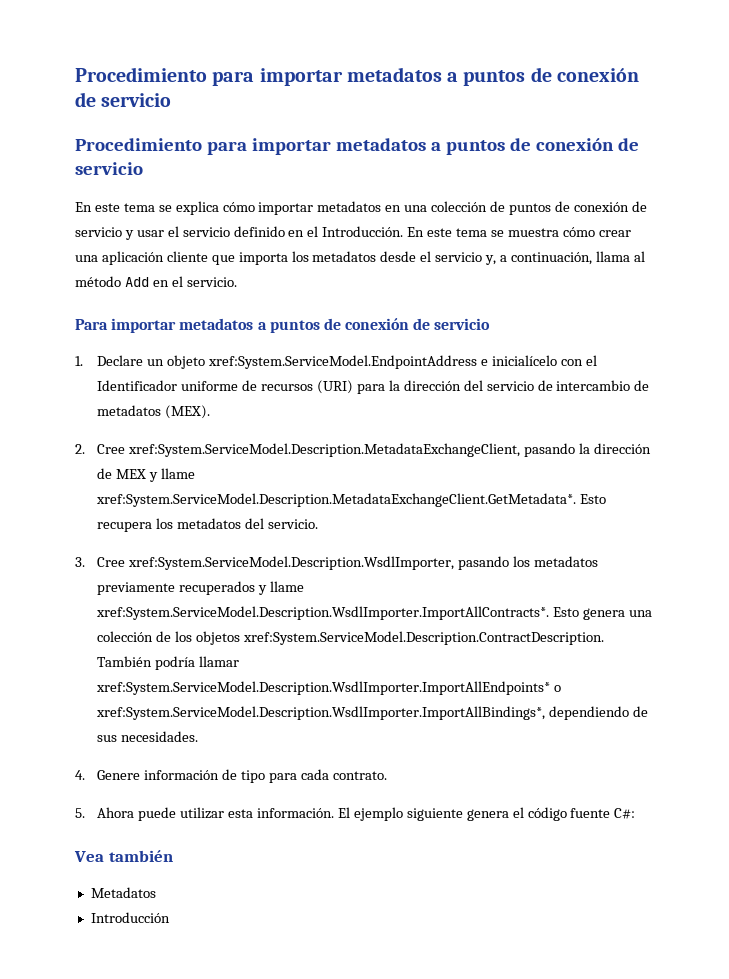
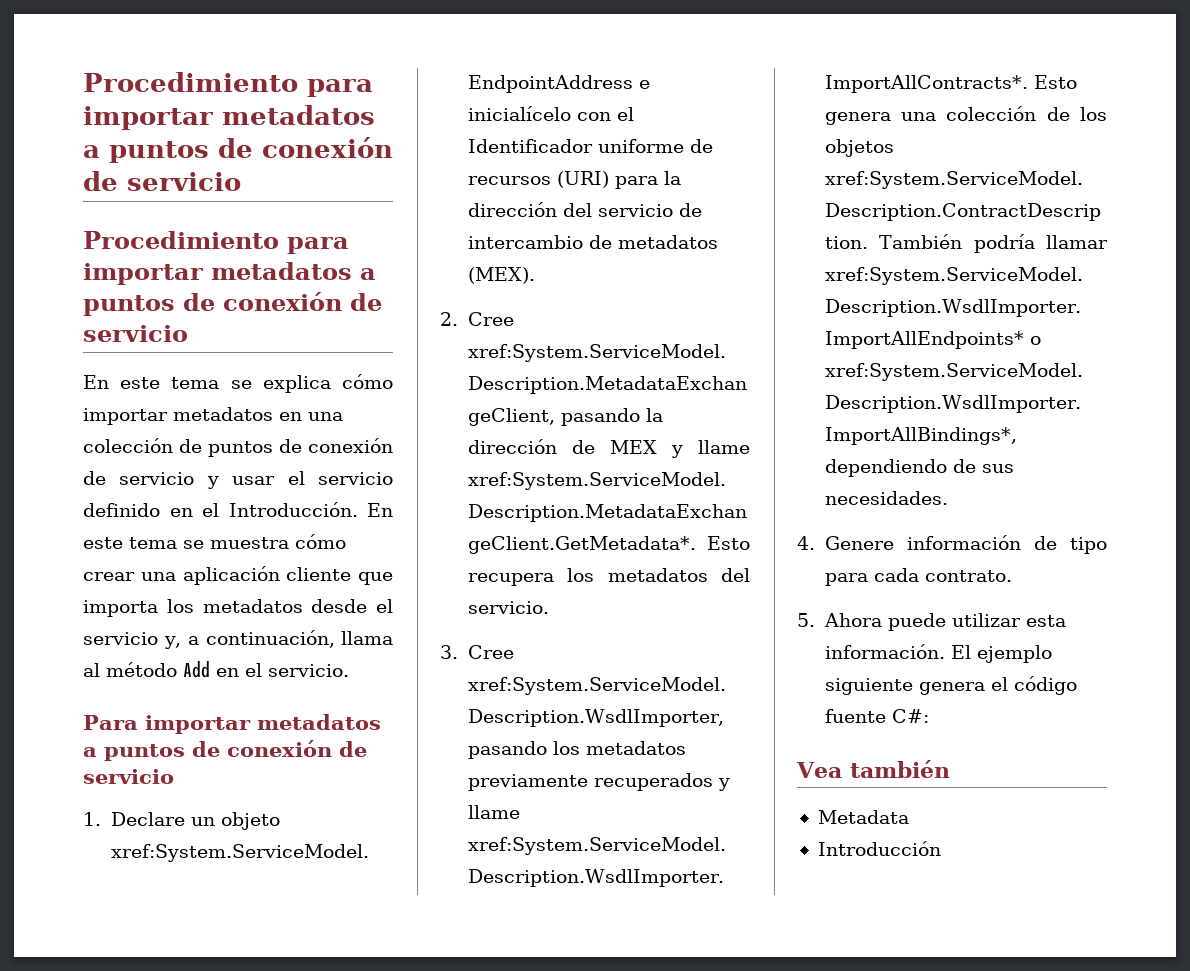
[90,887,156,898] Metadatos -> [817,810,909,824] Metadata

